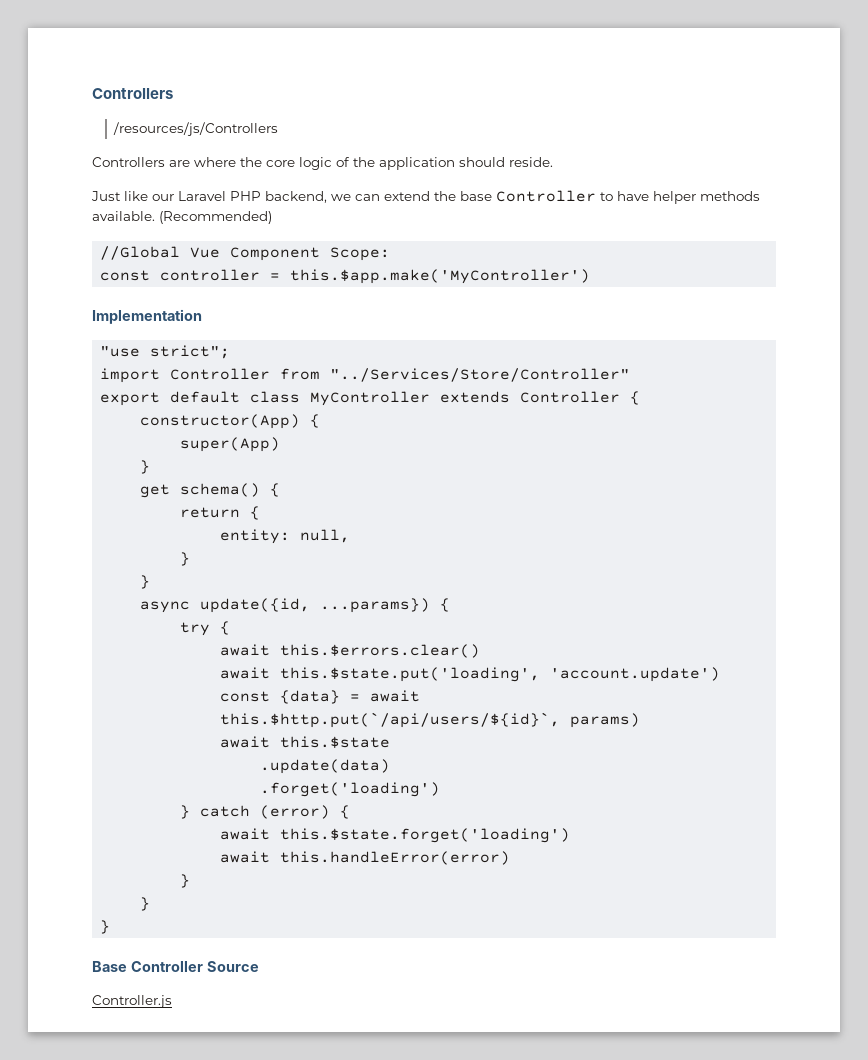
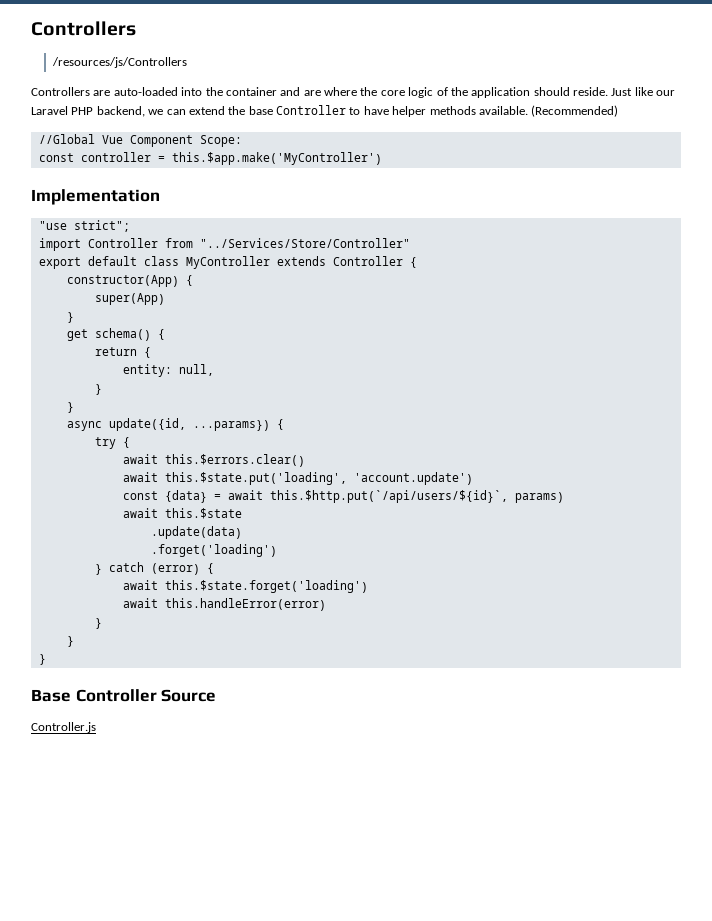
(190, 163) none -> [113,87,321,96] auto-loaded into the container and are
(553, 162) // -> (608, 91) none

